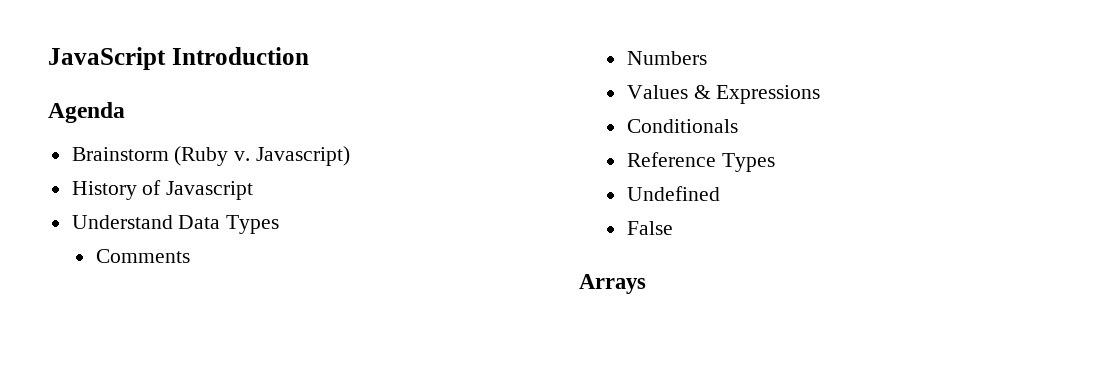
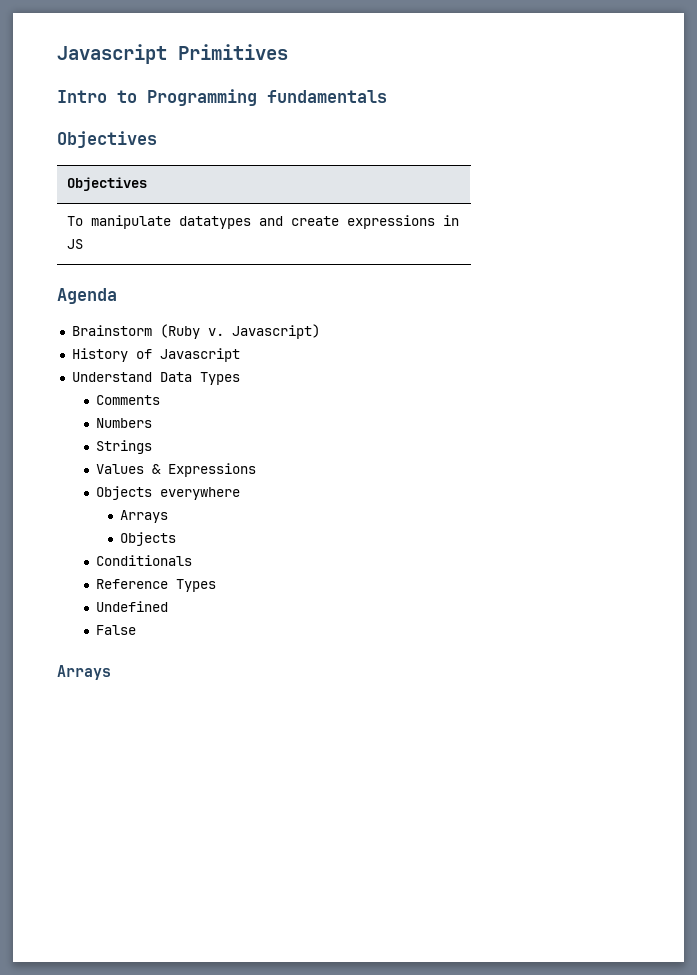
[48,47,309,70] JavaScript Introduction -> [57,44,288,64] [57,89,387,106] [57,131,157,148] [66,177,147,191] [66,215,459,229] [66,239,83,249] Javascript Primitives // Intro to Programming fundamentals // Objectives // Objectives // To manipulate datatypes and create expressions in JS
(707, 58) none -> [96,440,153,454] // Strings
(821, 94) none -> [96,486,241,500] [120,510,169,523] [120,532,177,546] // Objects everywhere // Arrays // Objects

